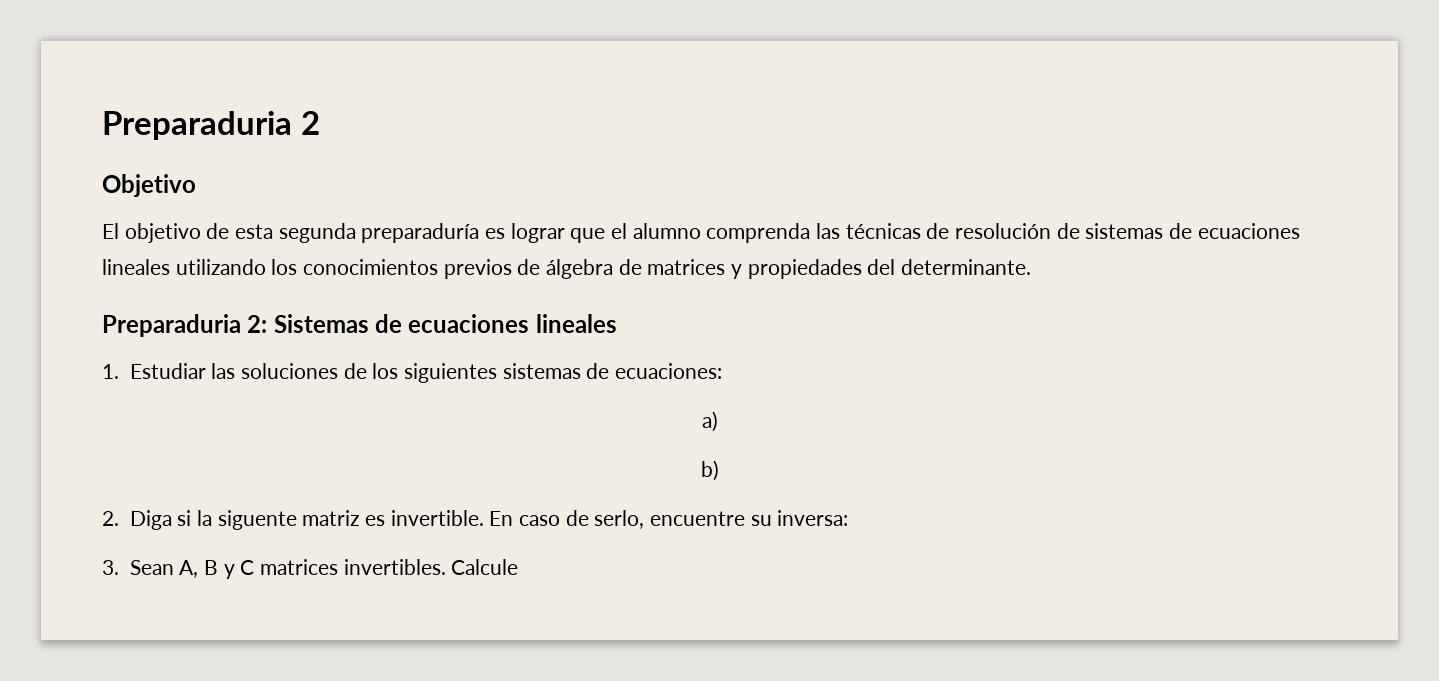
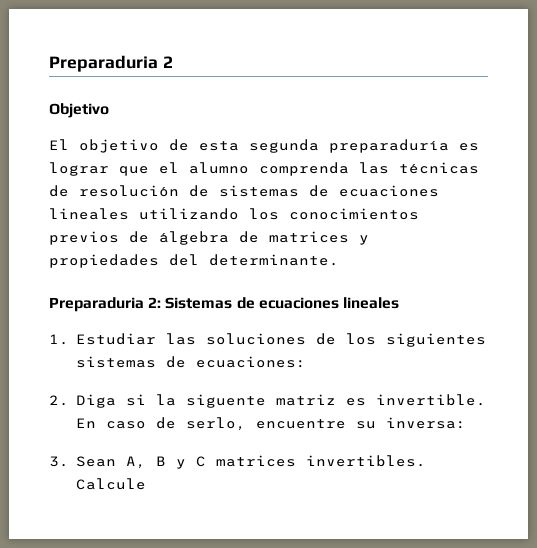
[702,411,718,432] [701,460,719,481] // a) // b) -> (306, 362) none

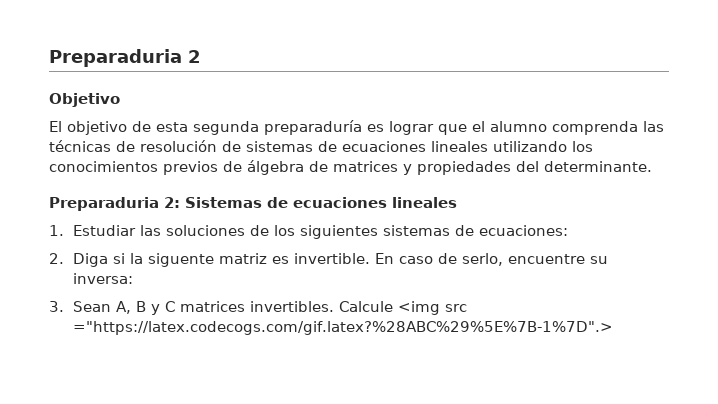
(146, 484) none -> [398,301,468,315] [73,321,614,335] <img src ="https://latex.codecogs.com/gif.latex?%28ABC%29%5E%7B-1%7D".>

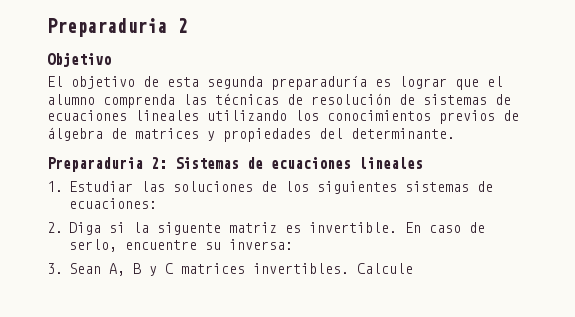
[398,301,468,315] [73,321,614,335] <img src ="https://latex.codecogs.com/gif.latex?%28ABC%29%5E%7B-1%7D".> -> (413, 268) none

